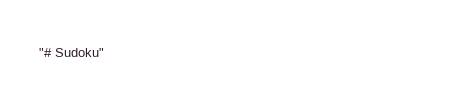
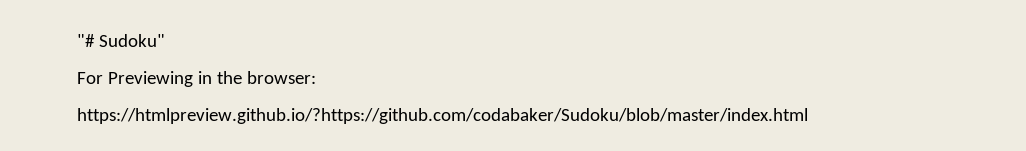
(104, 52) none -> [77,71,316,87] [77,108,808,124] // For Previewing in the browser: // https://htmlpreview.github.io/?https://github.com/codabaker/Sudoku/blob/master/index.html

